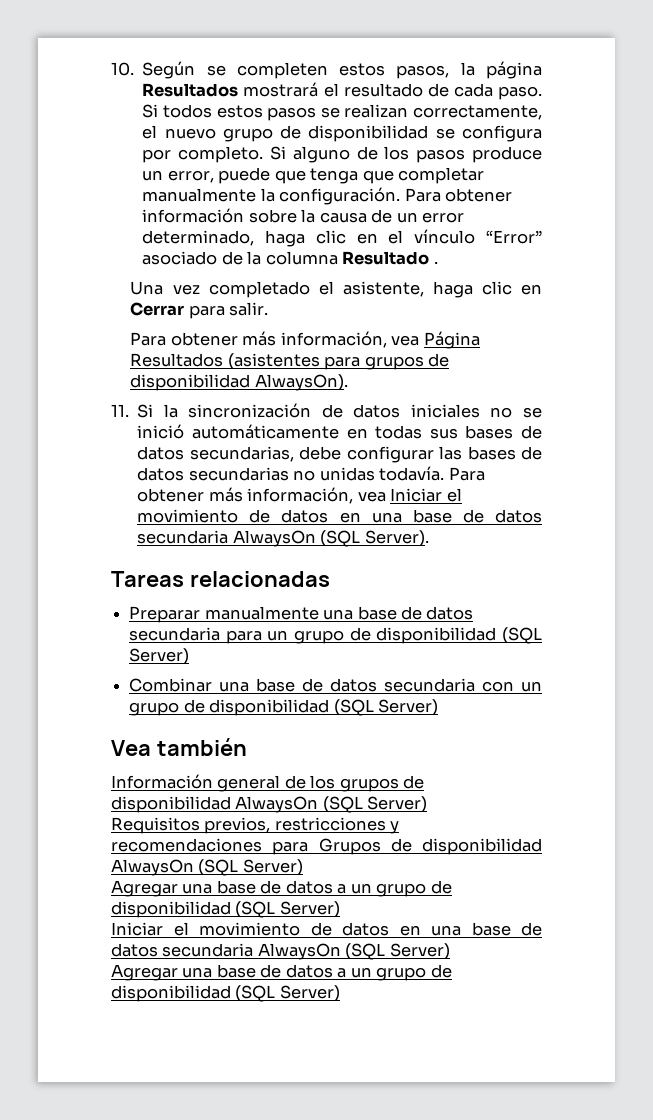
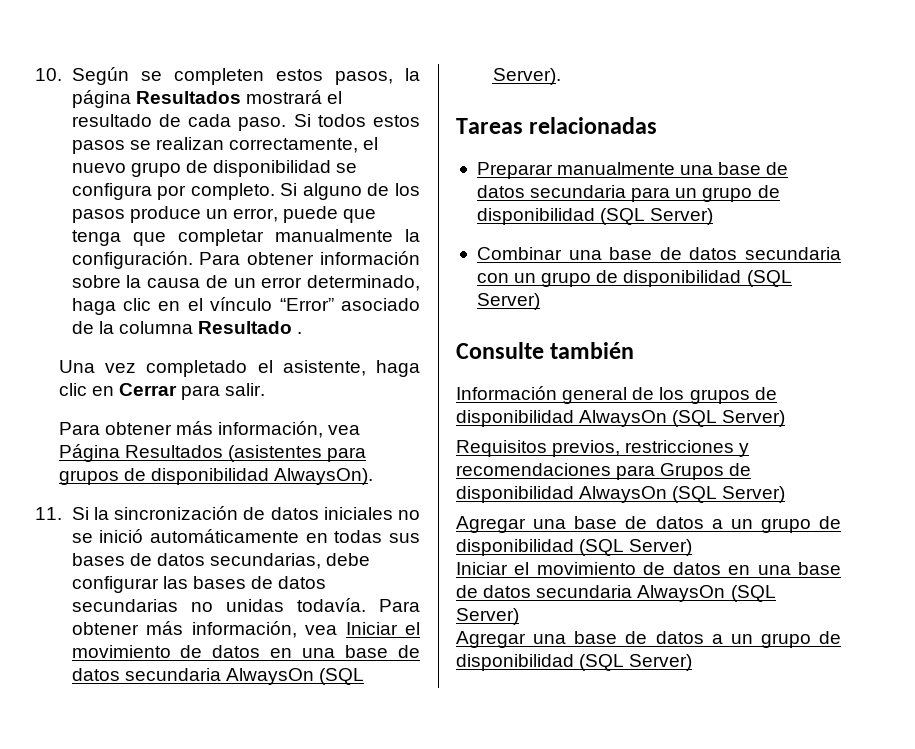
[111,740,151,756] Vea -> [456,342,544,359] Consulte

